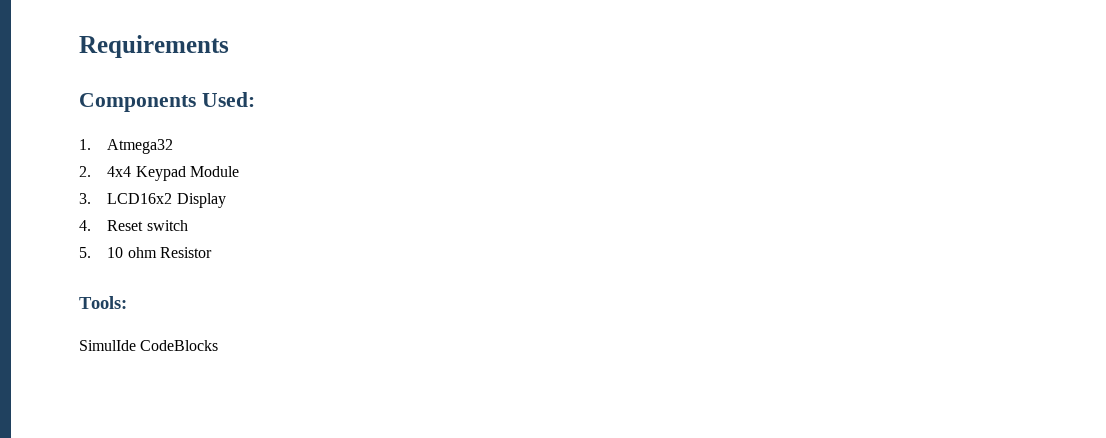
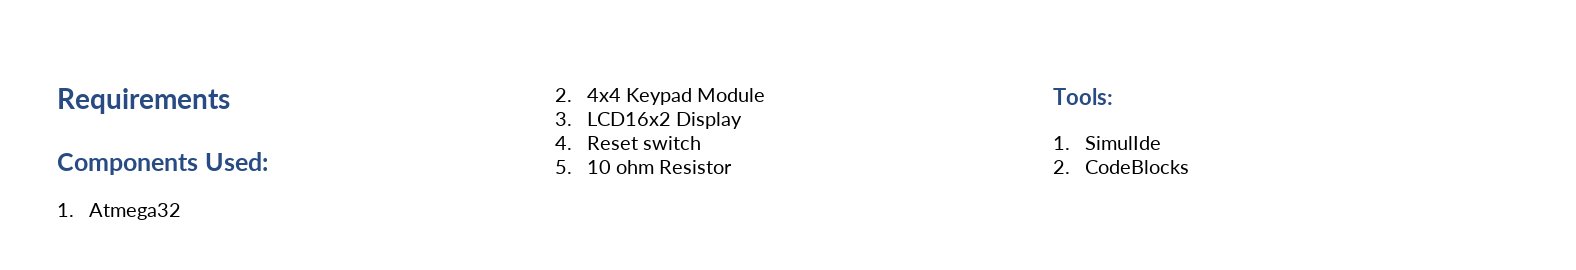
(127, 302) none -> [1053,136,1070,150] 1.
(136, 345) none -> [1053,160,1070,174] // 2.

